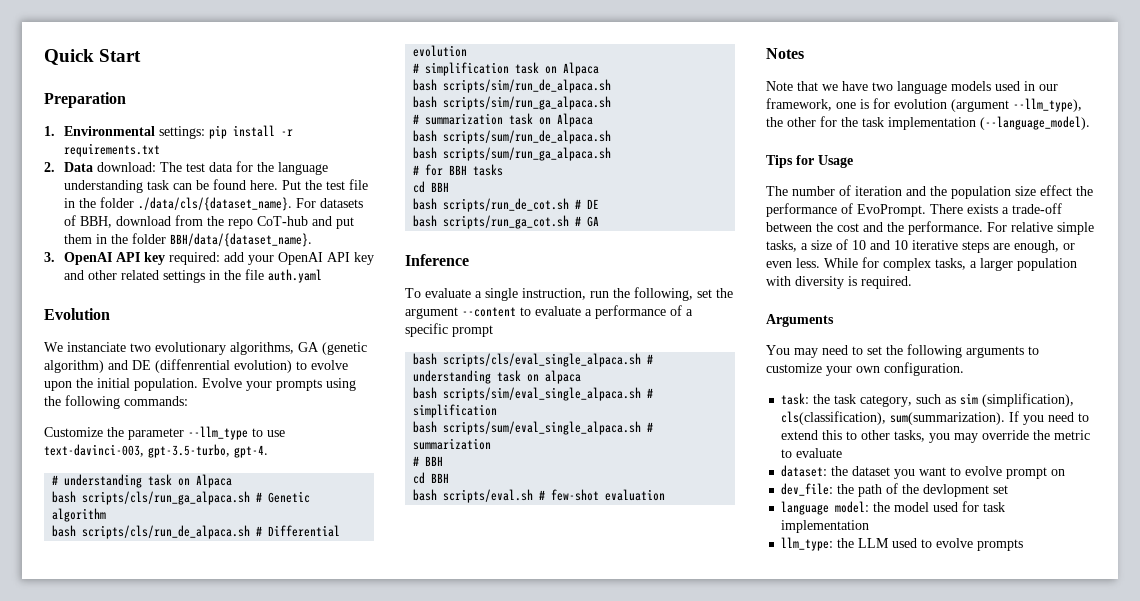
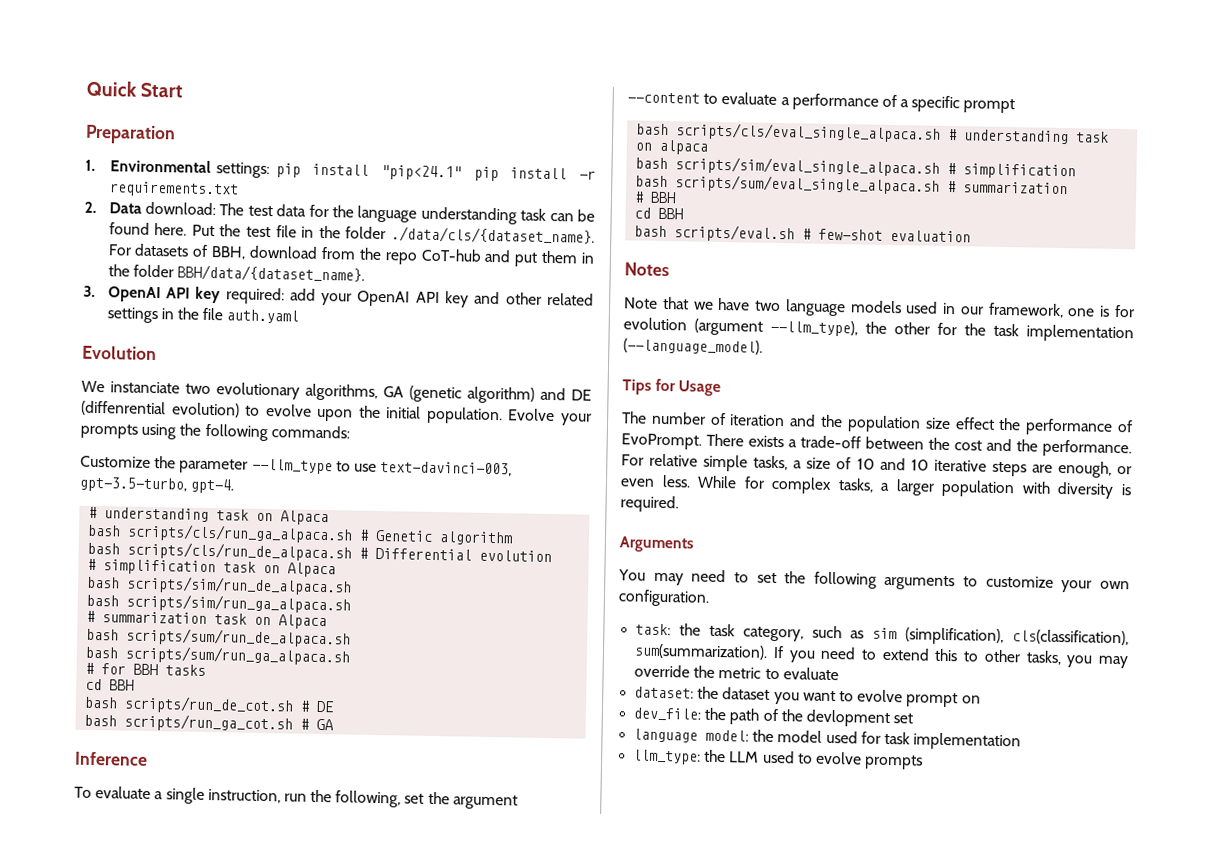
(275, 131) none -> [381,164,568,182] "pip<24.1" pip install

